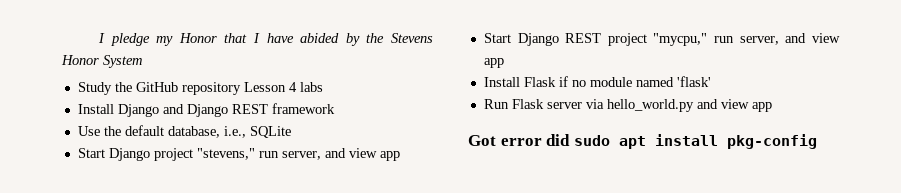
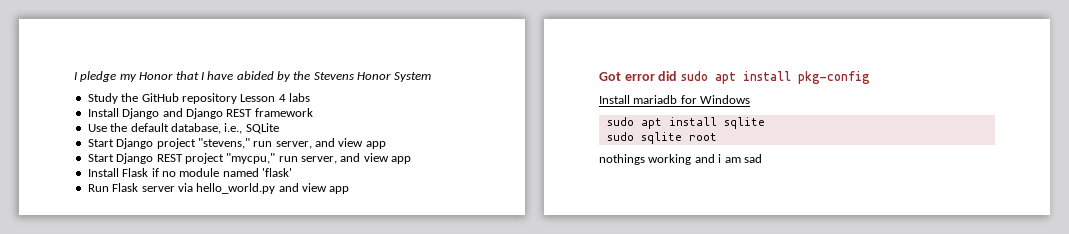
(817, 141) none -> [599,95,751,104] [606,117,765,129] [606,132,717,144] [599,154,762,165] // Install mariadb for Windows // sudo apt install sqlite // sudo sqlite root // nothings working and i am sad

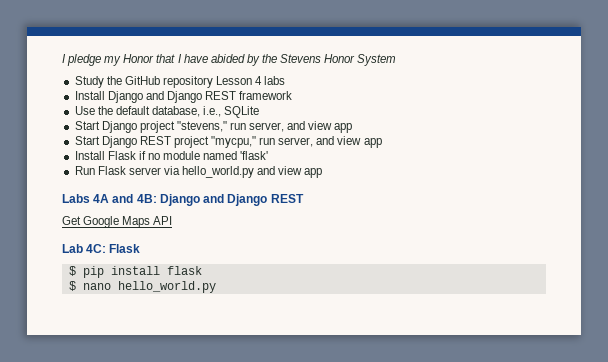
[599,71,870,84] [599,95,751,104] [606,117,765,129] [606,132,717,144] [599,154,762,165] Got error did sudo apt install pkg-config // Install mariadb for Windows // sudo apt install sqlite // sudo sqlite root // nothings working and i am sad -> [62,194,304,206] [62,216,173,228] [62,244,141,253] [68,266,202,278] [68,281,216,293] Labs 4A and 4B: Django and Django REST // Get Google Maps API // Lab 4C: Flask // $ pip install flask // $ nano hello_world.py

